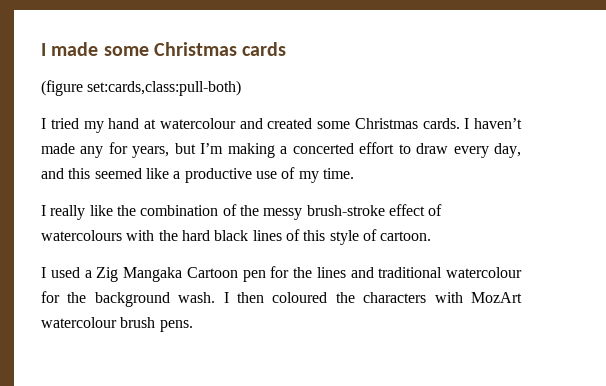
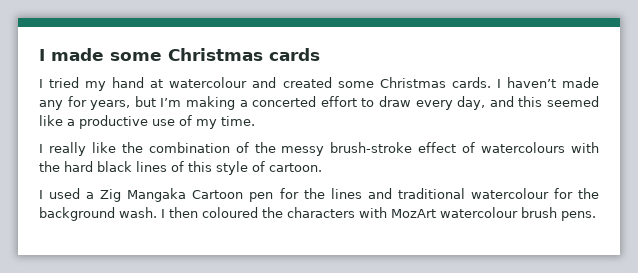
[41,80,242,96] // (figure set:cards,class:pull-both) -> (320, 54) none

